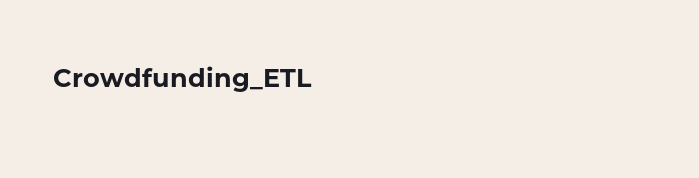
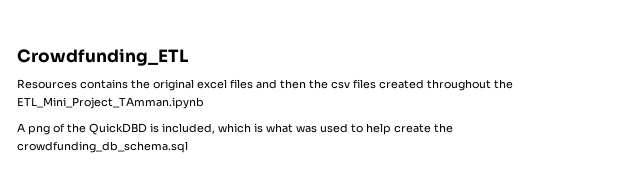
(312, 79) none -> [17,79,513,91] [17,97,204,109] [17,123,453,135] [17,141,188,153] // Resources contains the original excel files and then the csv files created throughout the ETL_Mini_Project_TAmman.ipynb // A png of the QuickDBD is included, which is what was used to help create the crowdfunding_db_schema.sql

